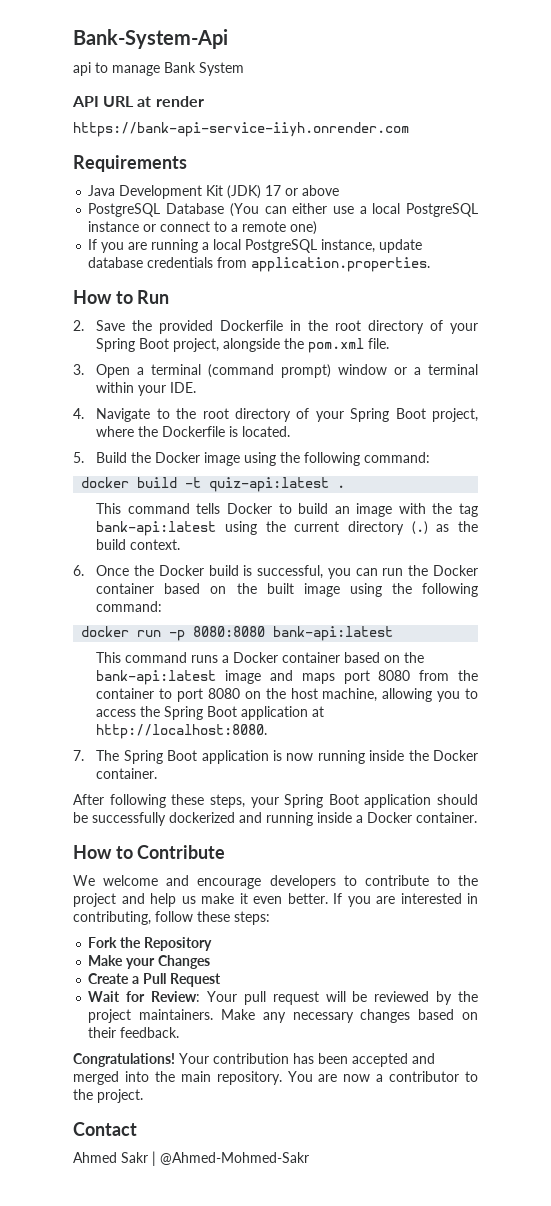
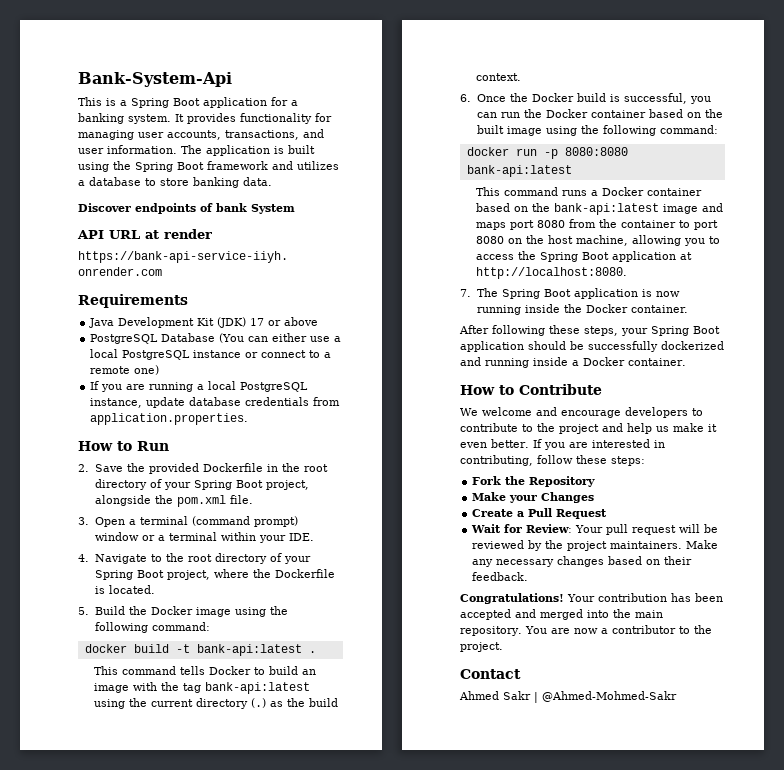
[73,62,196,76] api to manage Bank -> [78,97,298,108] [78,113,332,124] [78,129,324,140] [78,145,315,156] [78,161,339,172] [78,177,272,188] [78,203,247,214] This is a Spring Boot application for a banking system. It provides functionality for managing user accounts, transactions, and user information. The application is built using the Spring Boot framework and utilizes a database to store banking data. // Discover endpoints of bank
[209,477,330,492] quiz-api:latest -> [196,644,302,656] bank-api:latest

